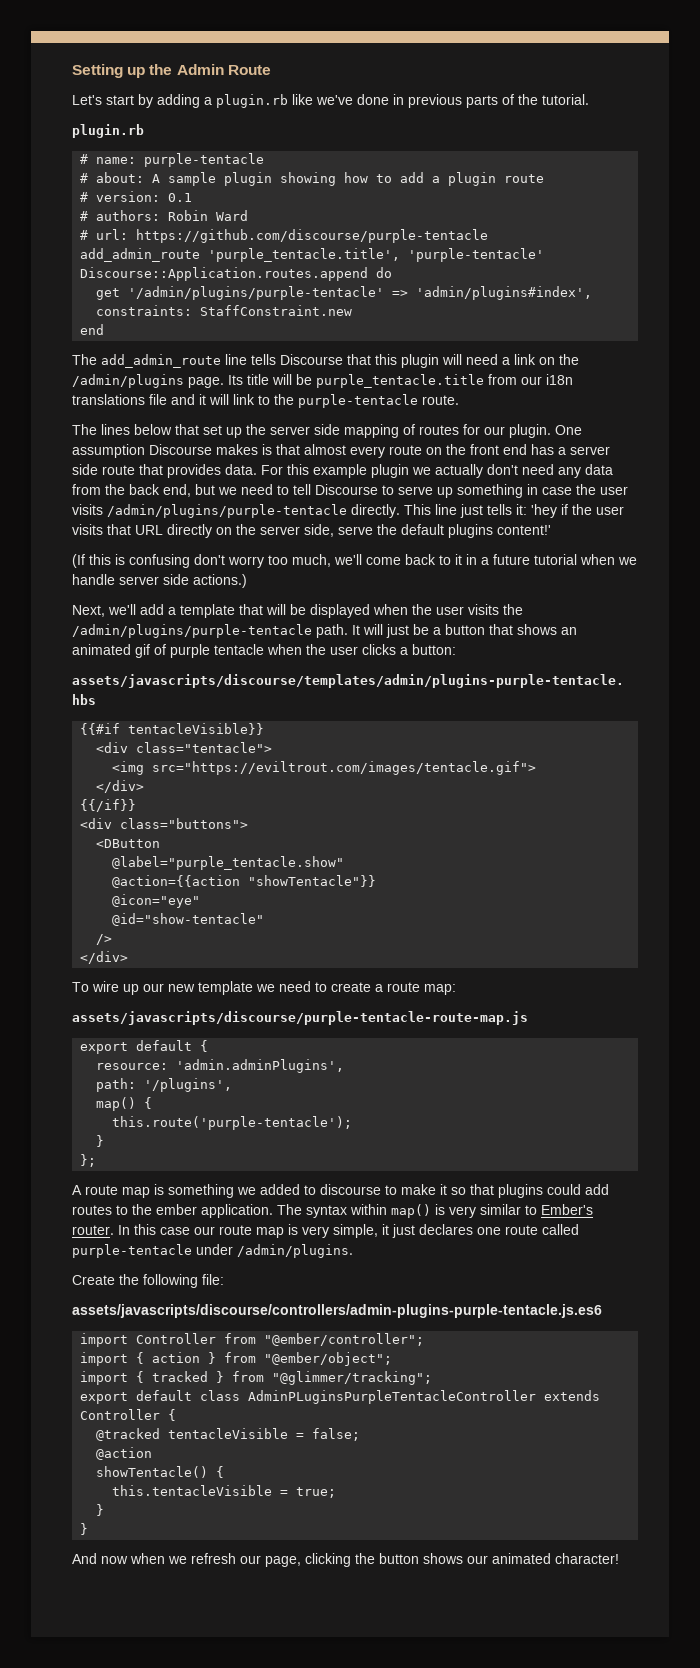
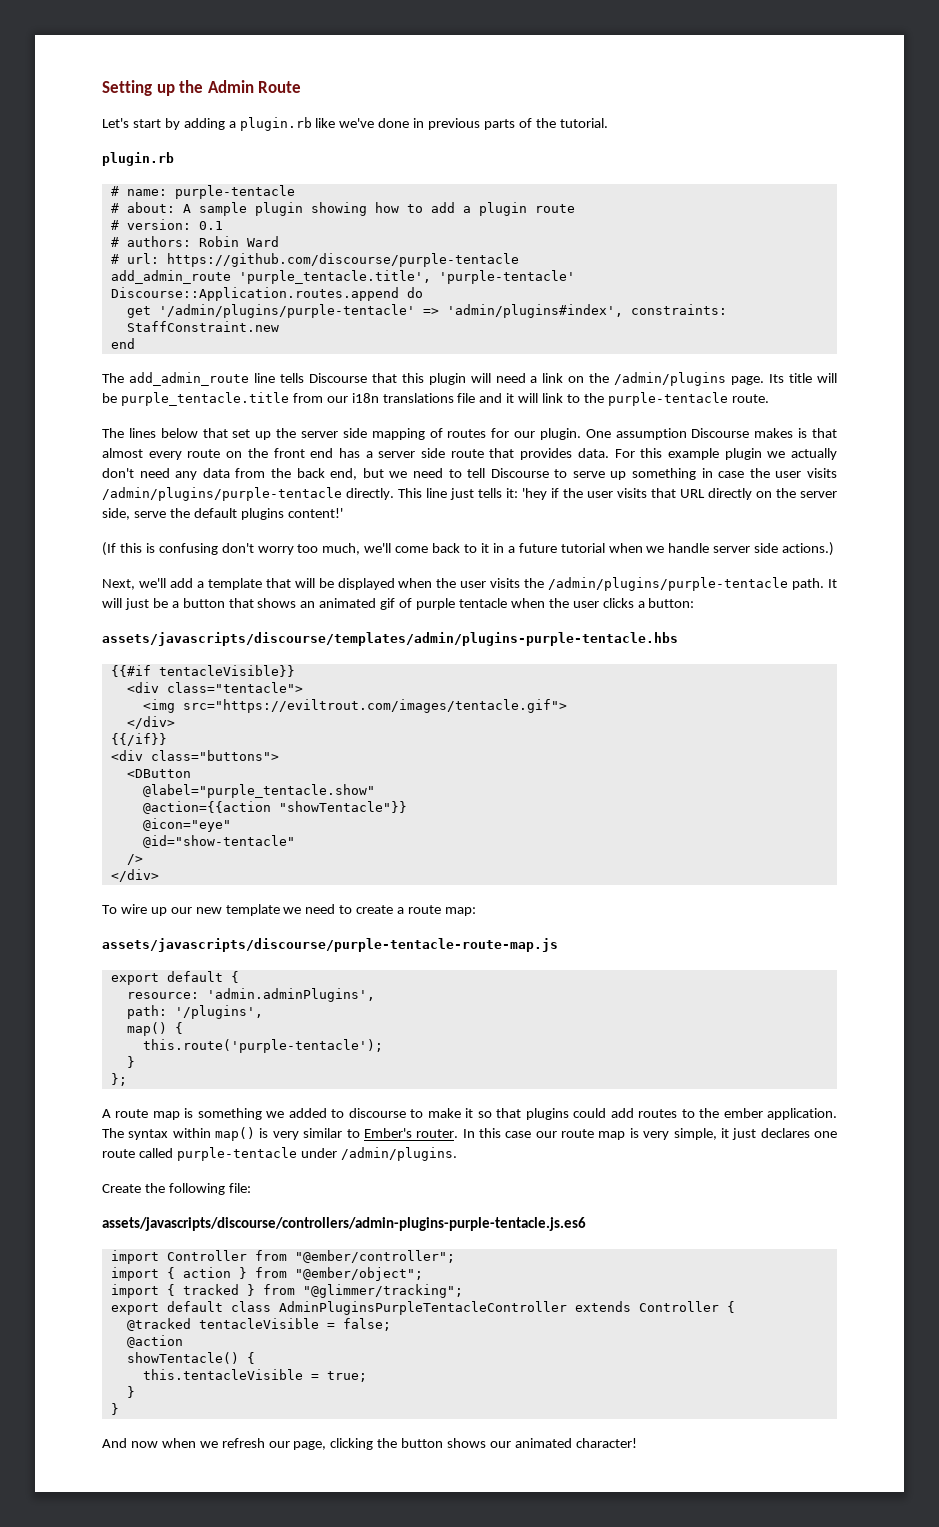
[248,1390,537,1404] AdminPLuginsPurpleTentacleController -> [278,1301,567,1315] AdminPluginsPurpleTentacleController

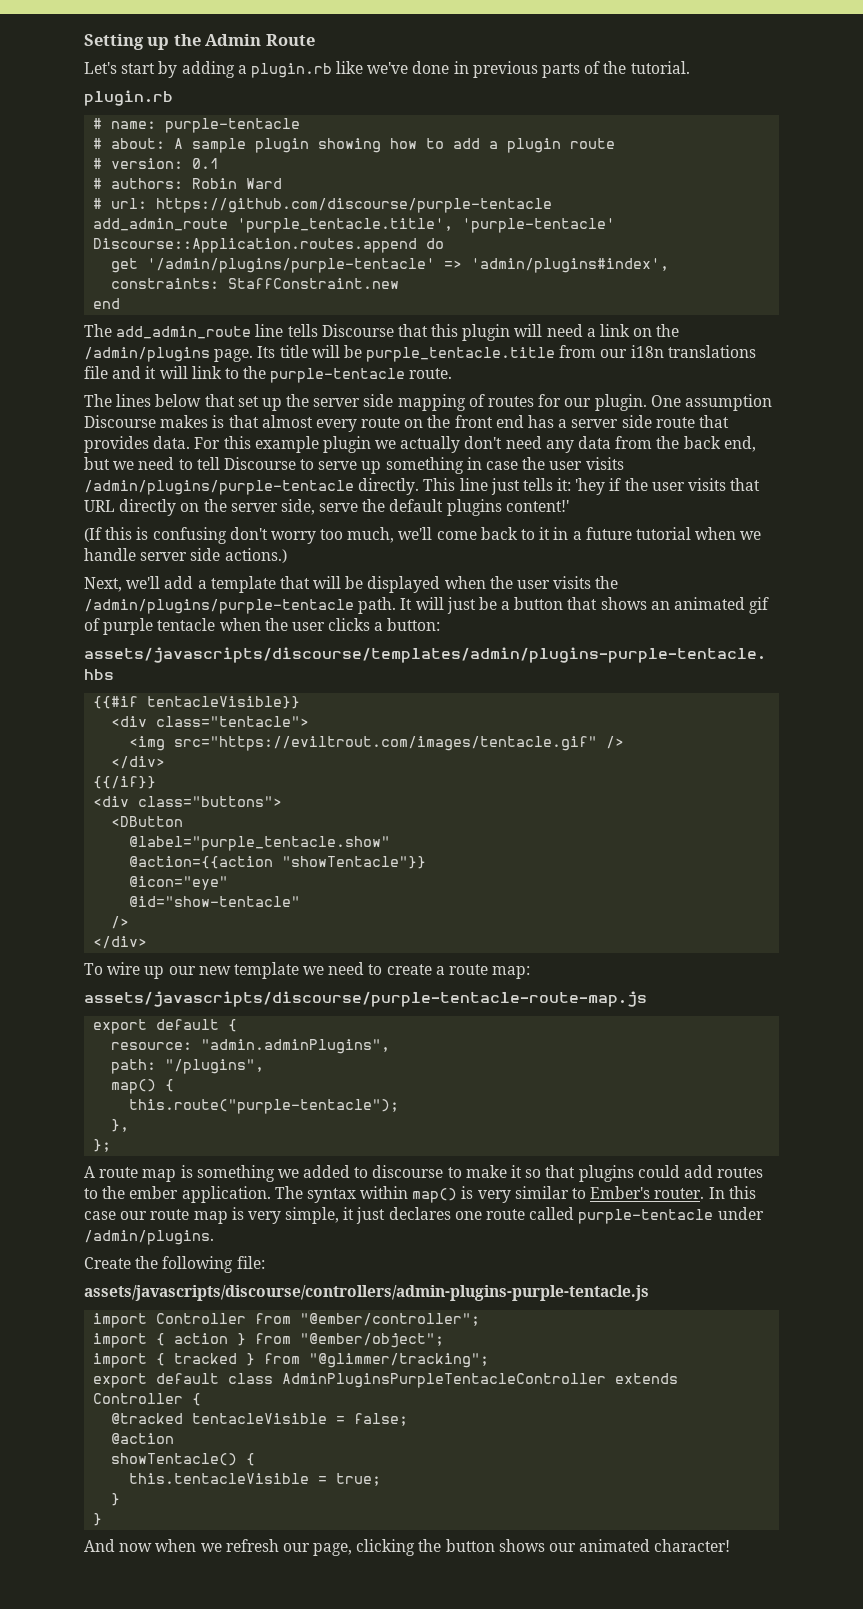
[182,699,567,713] src="https://eviltrout.com/images/tentacle.gif"> -> [174,736,625,751] src="https://eviltrout.com/images/tentacle.gif" />
[206,988,375,1002] 'admin.adminPlugins', -> [201,1039,391,1054] "admin.adminPlugins",
[174,1005,263,1019] '/plugins', -> [165,1059,265,1074] "/plugins",
[142,1039,383,1053] [126,1056,135,1068] this.route('purple-tentacle'); // } -> [129,1099,400,1114] [111,1119,130,1132] this.route("purple-tentacle"); // },
[102,1217,586,1231] assets/javascripts/discourse/controllers/admin-plugins-purple-tentacle.js.es6 -> [84,1285,649,1301] assets/javascripts/discourse/controllers/admin-plugins-purple-tentacle.js

